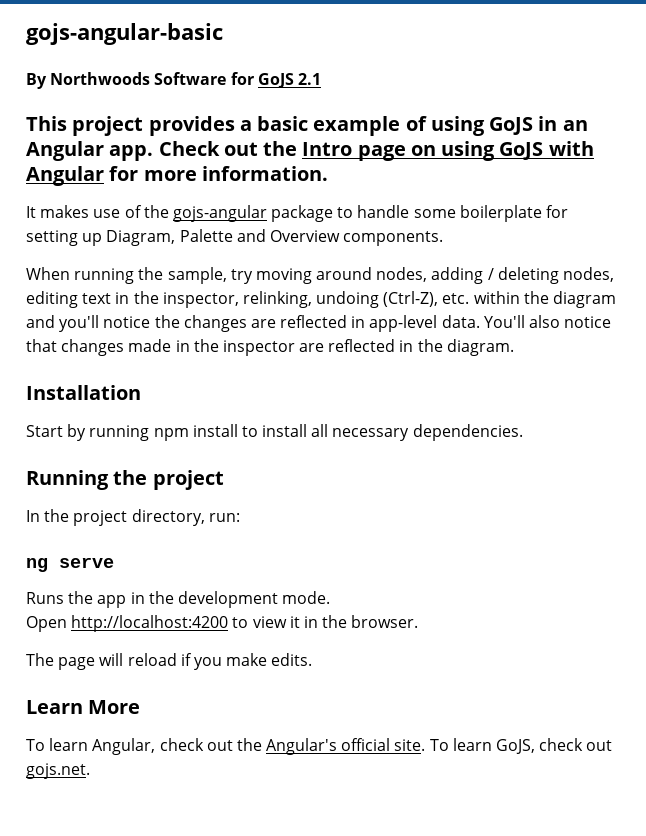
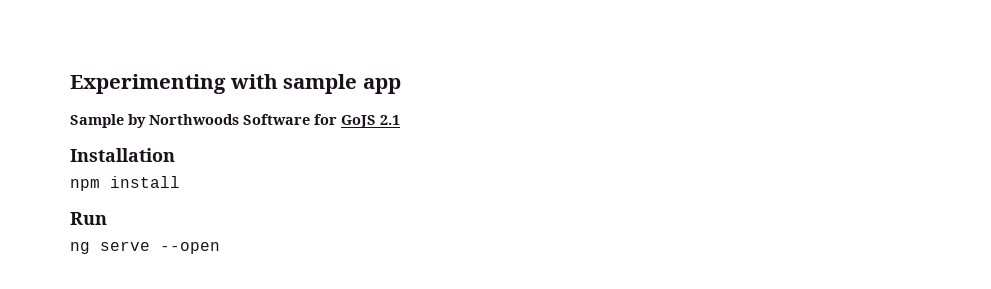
[26,23,223,45] [26,73,47,89] gojs-angular-basic // By -> [70,74,401,94] [70,114,146,128] Experimenting with sample app // Sample by
[26,116,588,136] [26,141,594,161] [26,166,328,186] [26,205,569,222] [26,229,444,246] [26,267,615,284] [26,291,617,308] [26,315,612,332] [26,339,514,356] [26,385,141,400] [26,424,523,441] [26,470,224,490] [26,509,240,526] [26,557,114,572] [26,591,331,608] [26,615,419,632] [26,653,313,670] [26,700,141,714] [26,738,613,755] [26,763,90,779] This project provides a basic example of using GoJS in an Angular app. Check out the Intro page on using GoJS with Angular for more information. // It makes use of the gojs-angular package to handle some boilerplate for setting up Diagram, Palette and Overview components. // When running the sample, try moving around nodes, adding / deleting nodes, editing text in the inspector, relinking, undoing (Ctrl-Z), etc. within the diagram and you'll notice the changes are reflected in app-level data. You'll also notice that changes made in the inspector are reflected in the diagram. // Installation // Start by running npm install to install all necessary dependencies. // Running the project // In the project directory, run: // ng serve // Runs the app in the development mode. // Open http://localhost:4200 to view it in the browser. // The page will reload if you make edits. // Learn More // To learn Angular, check out the Angular's official site. To learn GoJS, check out gojs.net. -> [70,148,175,162] [70,176,180,191] [70,212,107,225] [70,241,220,254] Installation // npm install // Run // ng serve --open

